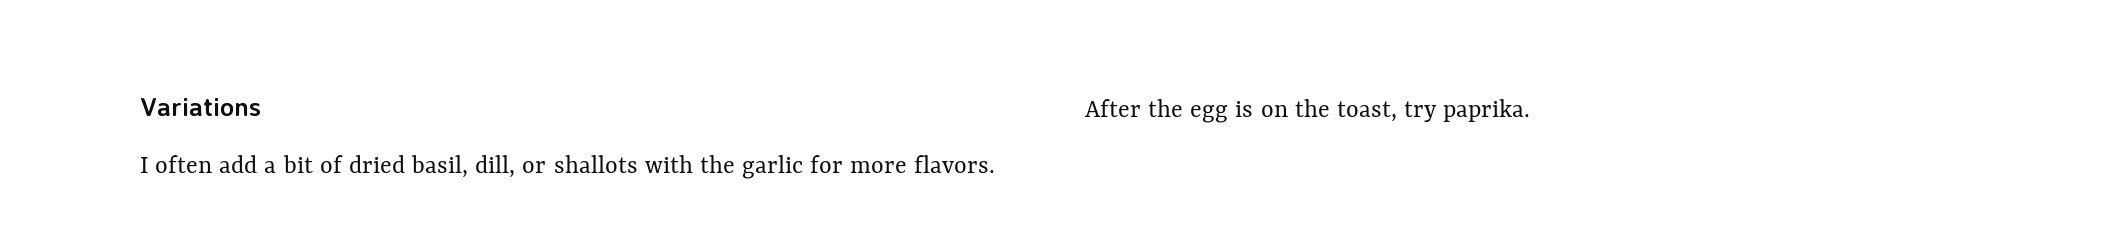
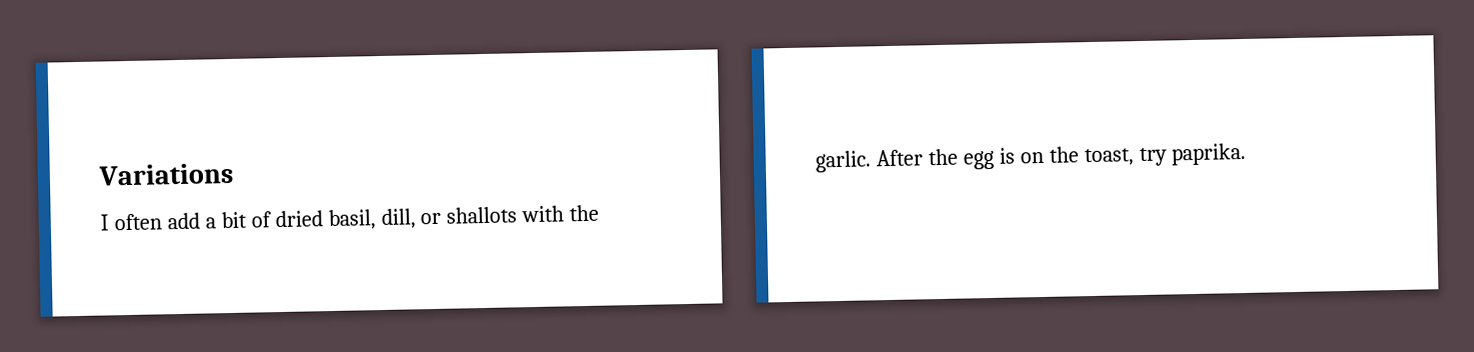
[742,155,996,179] garlic for more flavors. -> [815,150,871,173] garlic.

